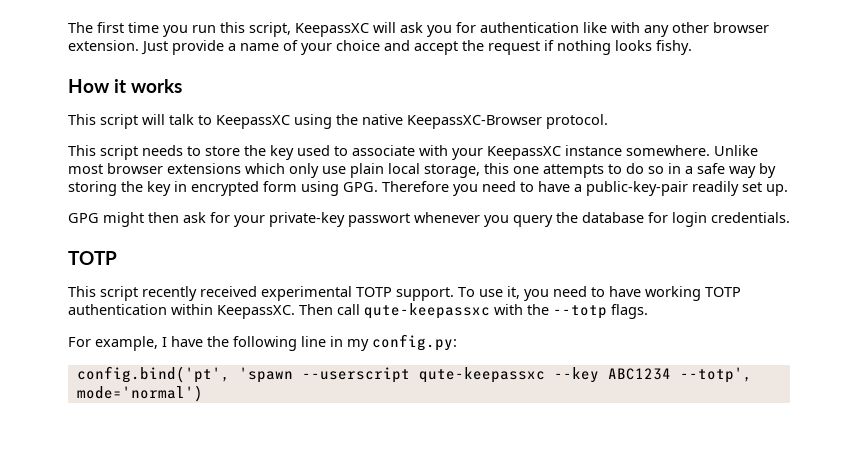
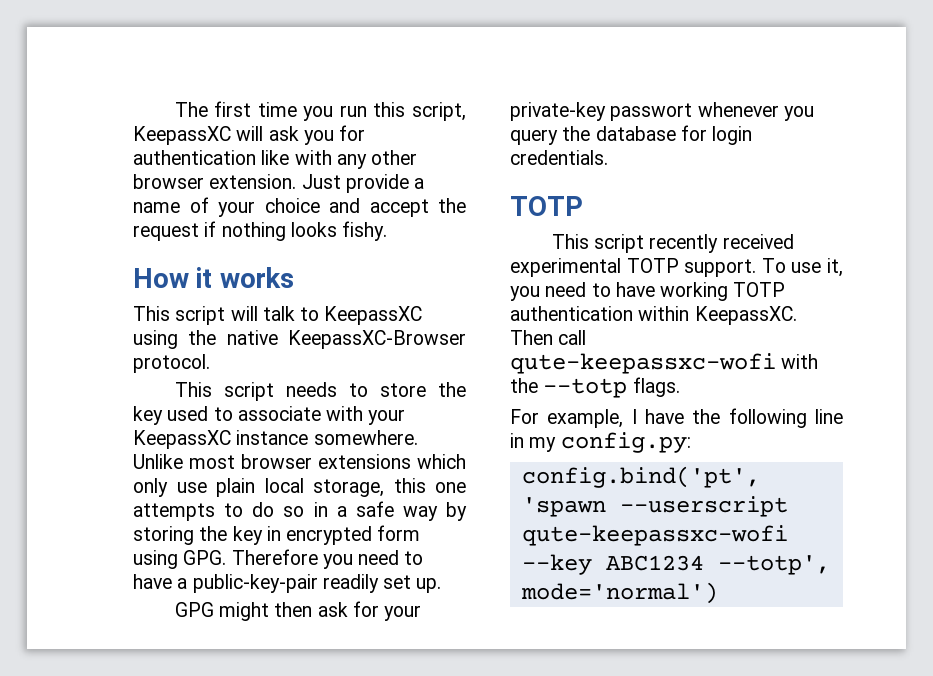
[364,303,490,319] qute-keepassxc -> [510,353,776,374] qute-keepassxc-wofi
[418,367,545,383] qute-keepassxc -> [521,525,788,546] qute-keepassxc-wofi

